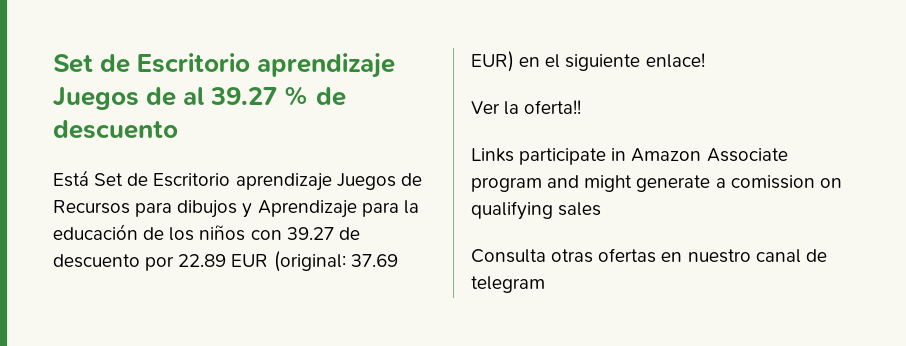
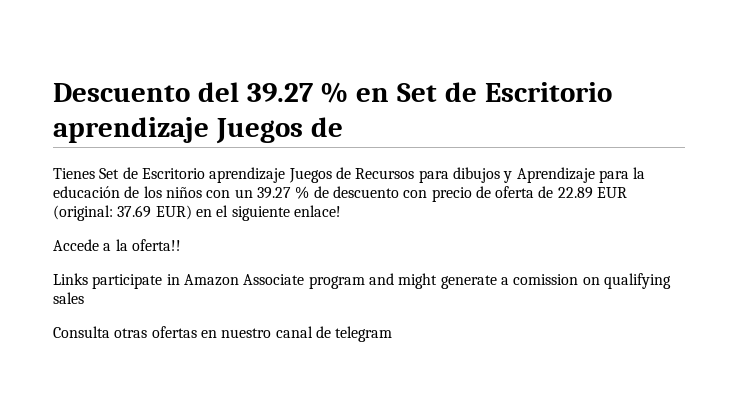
[53,53,396,78] [53,86,347,110] [53,120,178,139] [53,170,89,187] Set de Escritorio aprendizaje Juegos de al 39.27 % de descuento // Está -> [53,82,612,103] [53,117,343,144] [53,168,95,179] Descuento del 39.27 % en Set de Escritorio aprendizaje Juegos de // Tienes
[286,227,360,240] [53,254,175,271] 39.27 de descuento por -> [234,186,554,202] un 39.27 % de descuento con precio de oferta de
[471,101,500,114] Ver -> [53,239,112,251] Accede a

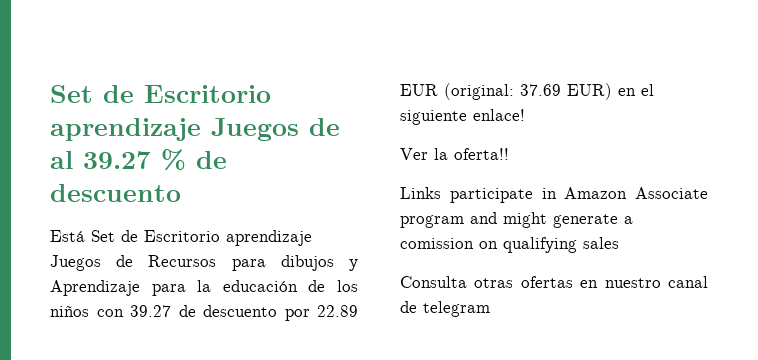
[53,82,612,103] [53,117,343,144] [53,168,95,179] Descuento del 39.27 % en Set de Escritorio aprendizaje Juegos de // Tienes -> [50,85,271,103] [50,118,340,141] [50,149,227,171] [50,184,181,202] [50,230,85,242] Set de Escritorio aprendizaje Juegos de al 39.27 % de descuento // Está
[234,186,554,202] un 39.27 % de descuento con precio de oferta de -> [130,305,310,321] 39.27 de descuento por
[53,239,112,251] Accede a -> [400,148,428,160] Ver

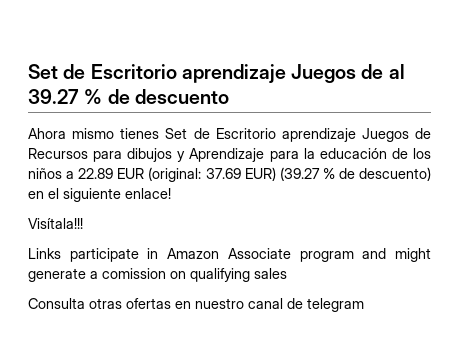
[50,230,85,242] Está -> [28,128,160,139] Ahora mismo tienes
[96,305,310,321] con 39.27 de descuento por -> [66,171,75,179] a
(612, 91) none -> [279,167,431,181] (39.27 % de descuento)
[400,148,509,160] Ver la oferta!! -> [28,218,83,229] Visítala!!!

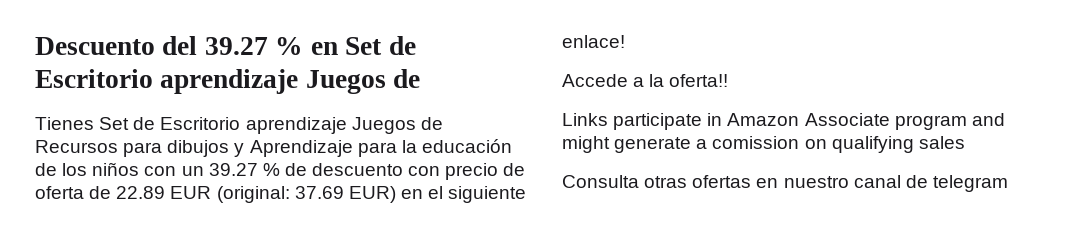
[28,64,405,83] [28,89,229,104] [28,128,160,139] Set de Escritorio aprendizaje Juegos de al 39.27 % de descuento // Ahora mismo tienes -> [35,36,416,55] [35,69,421,94] [35,117,94,130] Descuento del 39.27 % en Set de Escritorio aprendizaje Juegos de // Tienes
[66,171,75,179] a -> [144,163,526,180] [35,186,112,199] con un 39.27 % de descuento con precio de oferta de
[279,167,431,181] (39.27 % de descuento) -> (396, 194) none
[28,218,83,229] Visítala!!! -> [562,74,729,87] Accede a la oferta!!

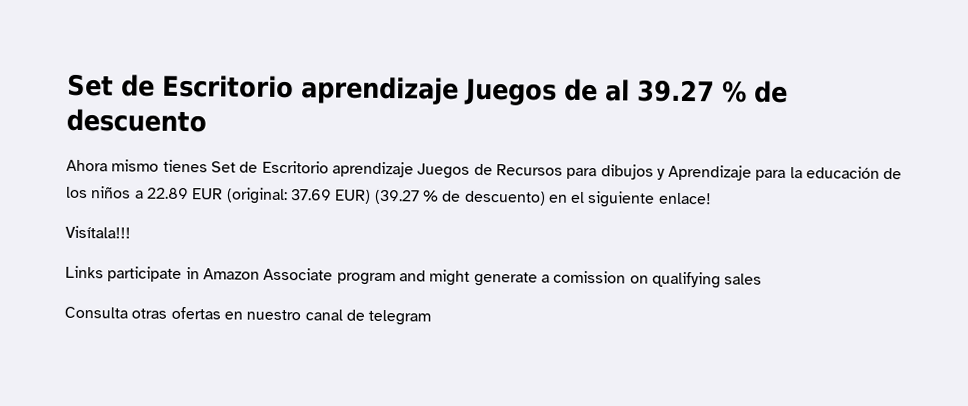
[35,36,416,55] [35,69,421,94] [35,117,94,130] Descuento del 39.27 % en Set de Escritorio aprendizaje Juegos de // Tienes -> [67,73,788,106] [66,108,207,133] [66,159,208,173] Set de Escritorio aprendizaje Juegos de al 39.27 % de descuento // Ahora mismo tienes
[144,163,526,180] [35,186,112,199] con un 39.27 % de descuento con precio de oferta de -> [134,190,144,199] a
(396, 194) none -> [373,189,546,206] (39.27 % de descuento)
[562,74,729,87] Accede a la oferta!! -> [65,225,131,239] Visítala!!!

